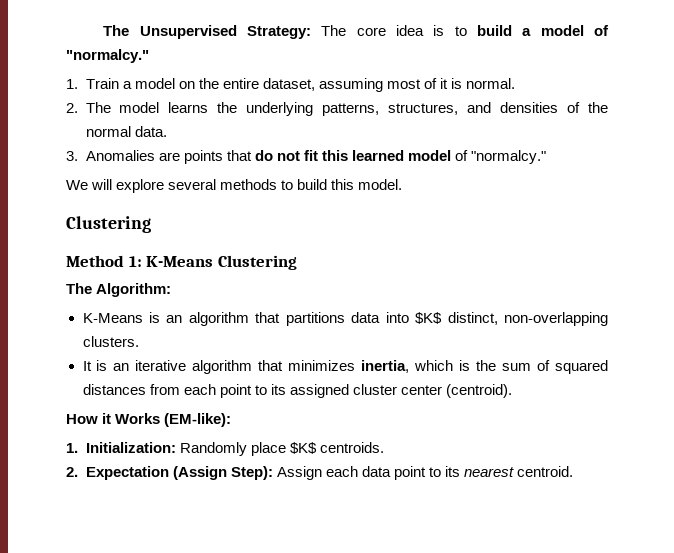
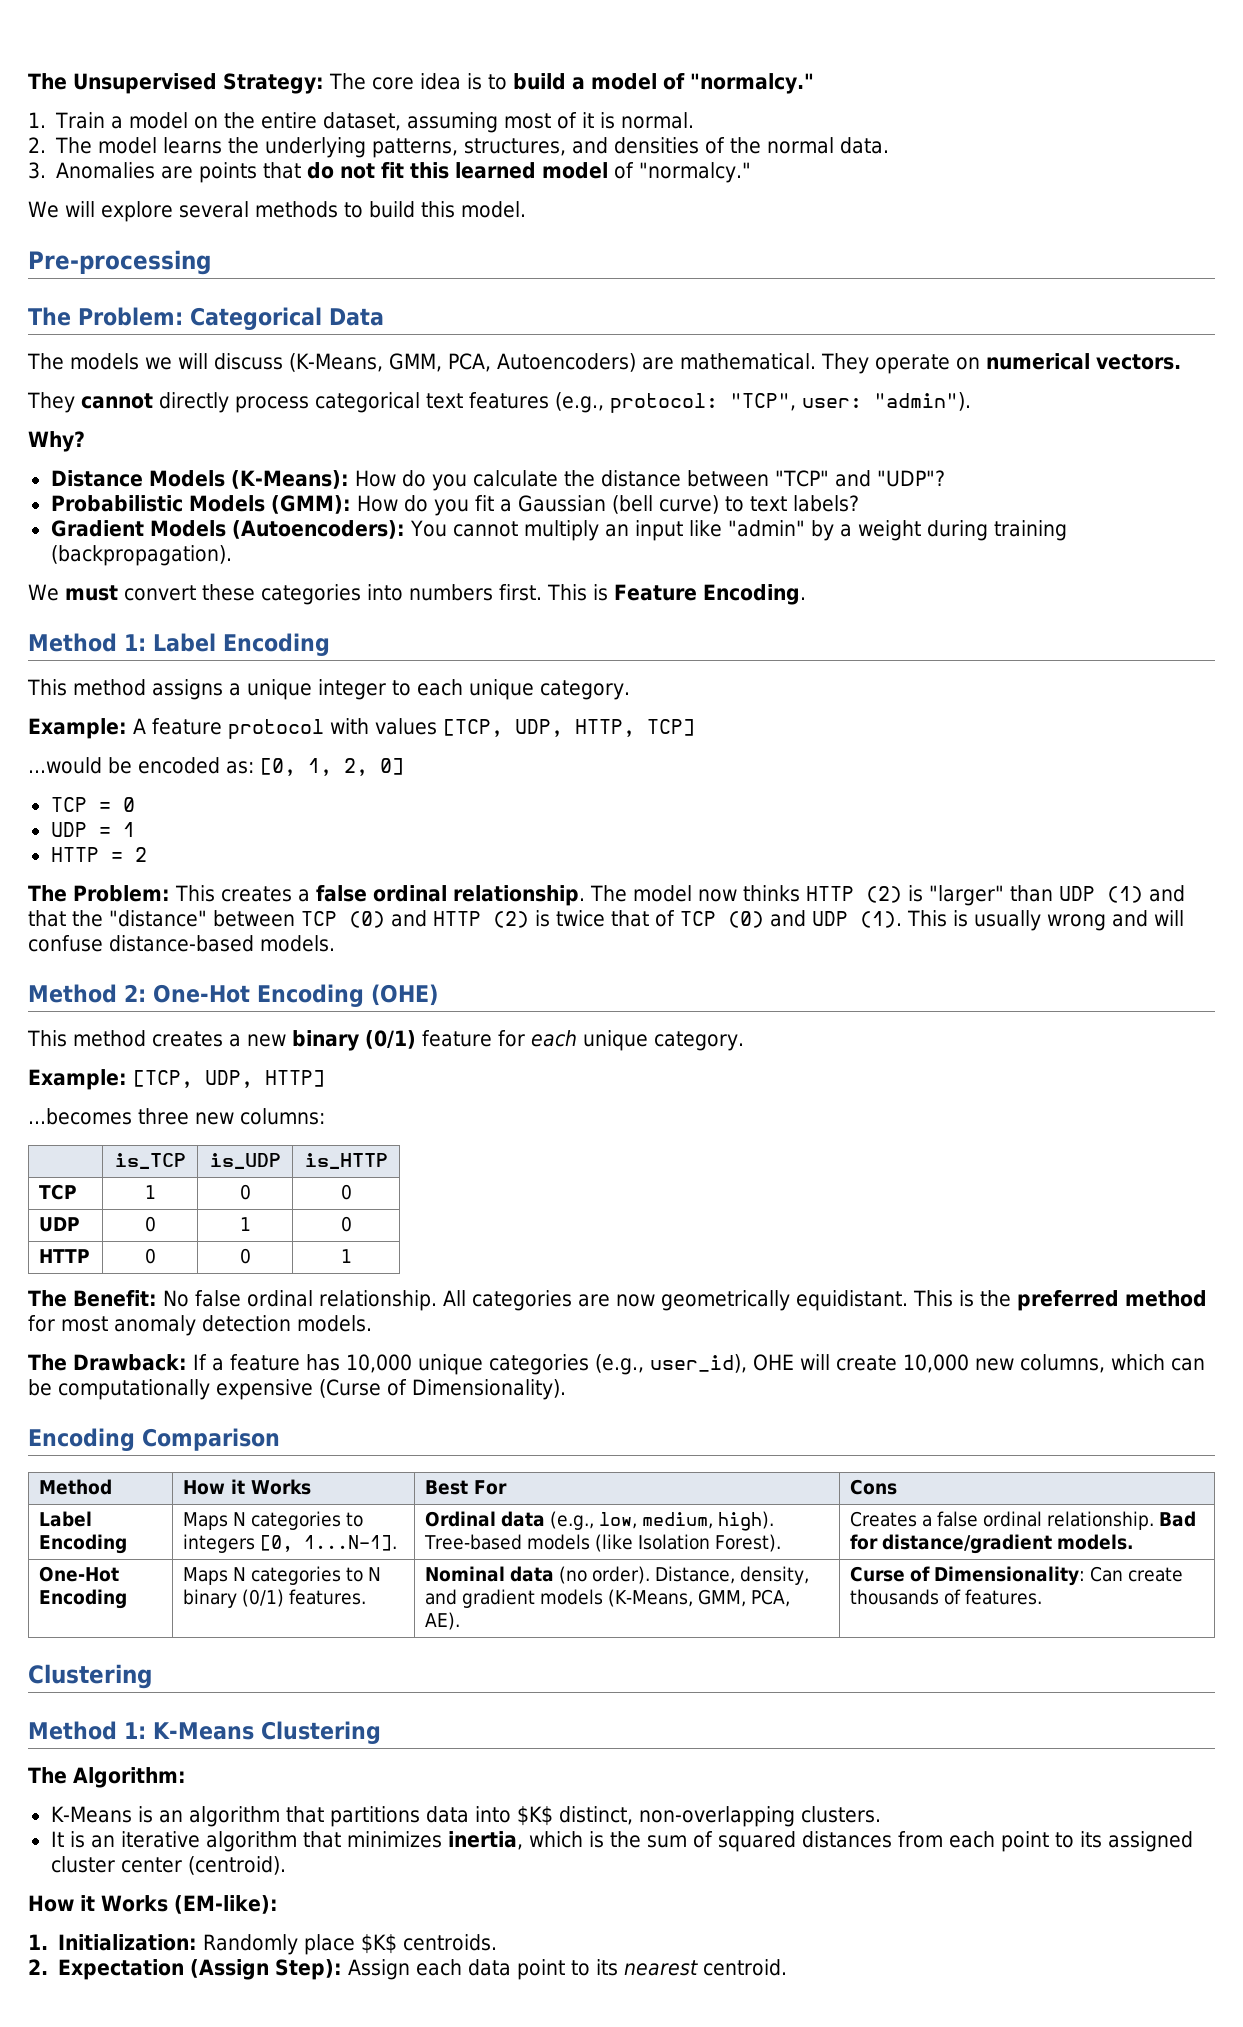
(403, 184) none -> [28,250,211,275] [28,307,384,330] [27,353,1181,374] [27,392,971,413] [28,431,85,452] [50,470,945,491] [50,495,859,516] [50,520,1067,541] [50,545,232,566] [28,584,806,605] [28,633,330,656] [27,679,630,700] [28,718,695,739] [28,757,404,776] [50,797,135,812] [50,822,135,837] [50,847,147,862] [28,885,1185,906] [28,910,1184,931] [28,935,335,952] [28,984,438,1007] [27,1030,744,1051] [28,1069,325,1090] [28,1108,325,1125] [114,1153,186,1169] [209,1153,281,1169] [304,1153,388,1169] [39,1184,78,1200] [144,1185,156,1199] [239,1184,251,1200] [340,1184,352,1200] [39,1217,81,1232] [144,1216,156,1232] [239,1217,251,1231] [340,1216,352,1232] [39,1249,91,1263] [144,1248,156,1264] [239,1248,251,1264] [340,1249,352,1263] [28,1290,1207,1311] [28,1315,372,1336] [28,1354,1205,1375] [28,1379,566,1400] [28,1428,280,1451] [39,1479,113,1495] [183,1479,312,1495] [425,1480,508,1495] [850,1479,898,1495] [39,1511,93,1527] [39,1534,128,1554] [183,1511,364,1530] [183,1534,398,1553] [425,1511,775,1531] [424,1534,782,1552] [850,1511,1197,1530] [850,1534,1135,1554] [39,1566,120,1582] [39,1589,128,1609] [183,1566,382,1585] [183,1589,367,1608] [425,1566,810,1585] [425,1589,791,1608] [425,1612,461,1630] [850,1566,1184,1586] [850,1589,1043,1605] // Pre-processing // The Problem: Categorical Data // The models we will discuss (K-Means, GMM, PCA, Autoencoders) are mathematical. They operate on numerical vectors. // They cannot directly process categorical text features (e.g., protocol: "TCP", user: "admin"). // Why? // Distance Models (K-Means): How do you calculate the distance between "TCP" and "UDP"? // Probabilistic Models (GMM): How do you fit a Gaussian (bell curve) to text labels? // Gradient Models (Autoencoders): You cannot multiply an input like "admin" by a weight during training (backpropagation). // We must convert these categories into numbers first. This is Feature Encoding. // Method 1: Label Encoding // This method assigns a unique integer to each unique category. // Example: A feature protocol with values [TCP, UDP, HTTP, TCP] // ...would be encoded as: [0, 1, 2, 0] // TCP = 0 // UDP = 1 // HTTP = 2 // The Problem: This creates a false ordinal relationship. The model now thinks HTTP (2) is "larger" than UDP (1) and that the "distance" between TCP (0) and HTTP (2) is twice that of TCP (0) and UDP (1). This is usually wrong and will confuse distance-based models. // Method 2: One-Hot Encoding (OHE) // This method creates a new binary (0/1) feature for each unique category. // Example: [TCP, UDP, HTTP] // ...becomes three new columns: // | is_TCP | is_UDP | is_HTTP // TCP | 1 | 0 | 0 // UDP | 0 | 1 | 0 // HTTP | 0 | 0 | 1 // The Benefit: No false ordinal relationship. All categories are now geometrically equidistant. This is the preferred method for most anomaly detection models. // The Drawback: If a feature has 10,000 unique categories (e.g., user_id), OHE will create 10,000 new columns, which can be computationally expensive (Curse of Dimensionality). // Encoding Comparison // Method | How it Works | Best For | Cons // Label Encoding | Maps N categories to integers [0, 1...N-1]. | Ordinal data (e.g., low, medium, high). Tree-based models (like Isolation Forest). | Creates a false ordinal relationship. Bad for distance/gradient models. // One-Hot Encoding | Maps N categories to N binary (0/1) features. | Nominal data (no order). Distance, density, and gradient models (K-Means, GMM, PCA, AE). | Curse of Dimensionality: Can create thousands of features.

